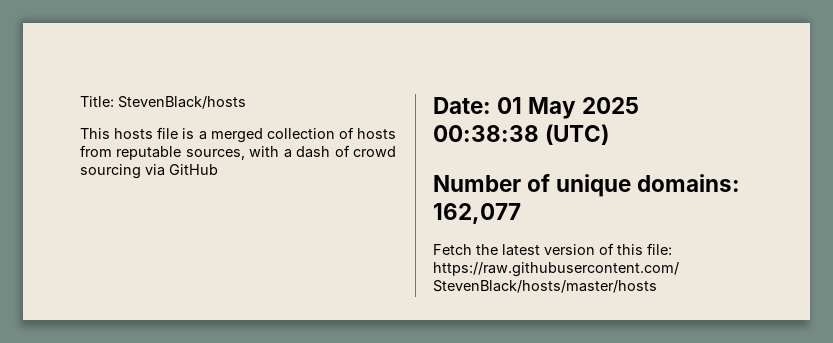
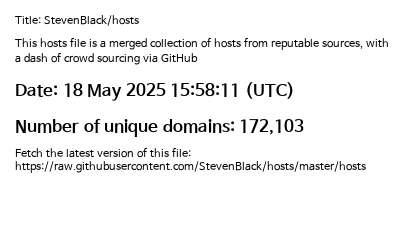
[497,97,523,114] 01 -> [62,83,83,97] 18
[433,125,539,142] 00:38:38 -> [170,83,241,97] 15:58:11
[433,203,521,224] 162,077 -> [239,119,305,135] 172,103

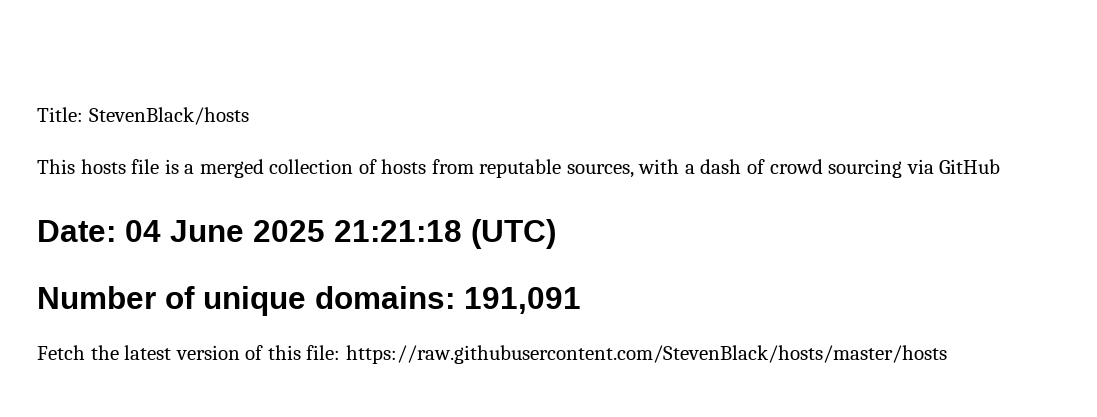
[62,83,241,101] 18 May 2025 15:58:11 -> [125,220,462,242] 04 June 2025 21:21:18
[239,119,305,135] 172,103 -> [464,287,581,314] 191,091

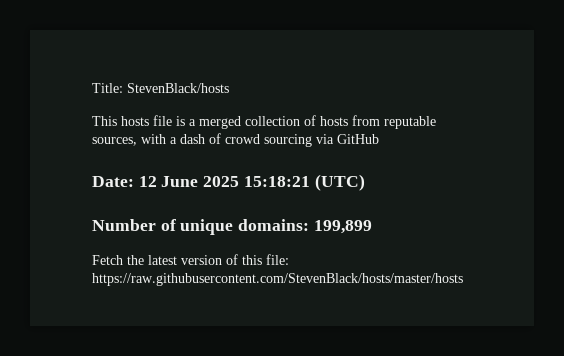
[125,220,161,242] 04 -> [138,176,157,187] 12
[334,220,462,242] 21:21:18 -> [243,176,310,187] 15:18:21
[464,287,581,314] 191,091 -> [313,220,372,234] 199,899

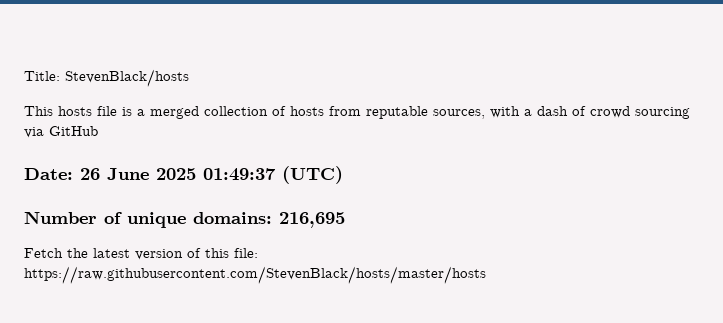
[138,176,157,187] 12 -> [80,168,100,180] 26
[243,176,310,187] 15:18:21 -> [203,168,276,181] 01:49:37
[313,220,372,234] 199,899 -> [279,212,345,228] 216,695

